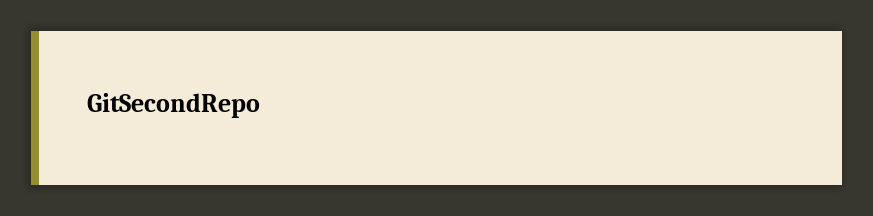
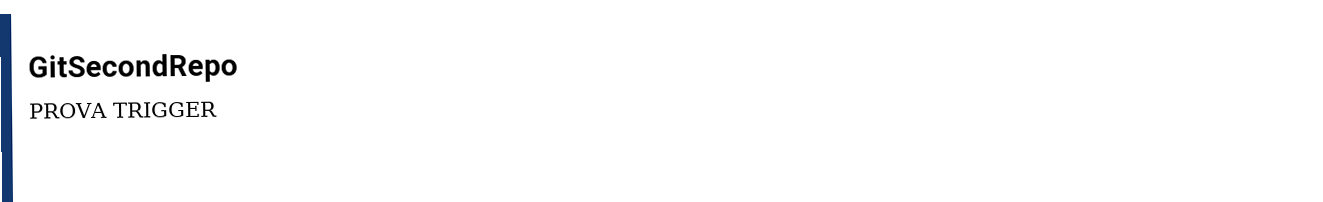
(260, 105) none -> [28,101,218,119] // PROVA TRIGGER

